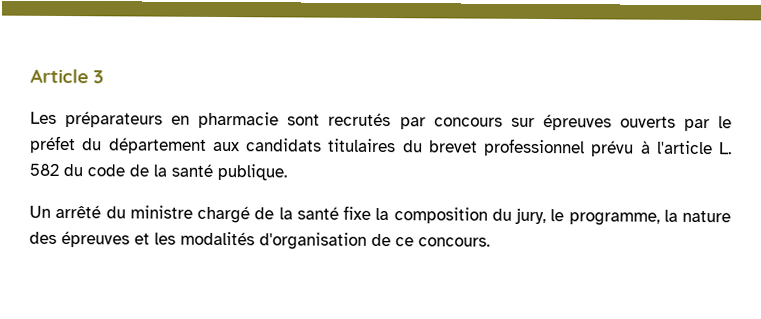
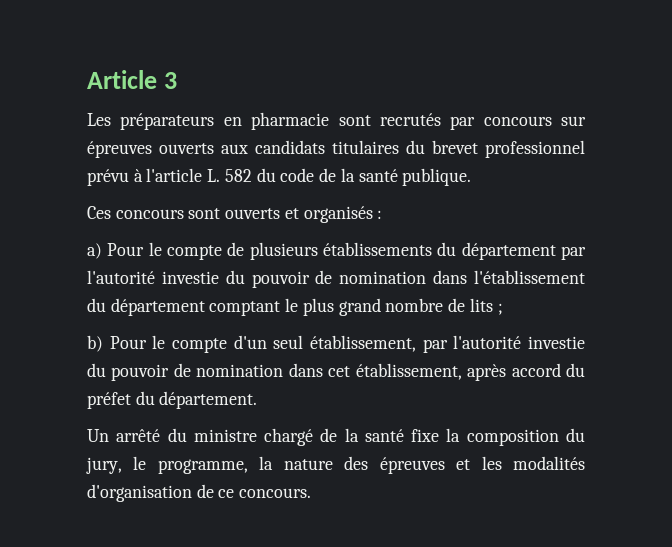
[683,116,732,132] [30,135,207,154] par le préfet du département -> (214, 148) none
(287, 172) none -> [87,206,383,223] [87,242,586,260] [87,270,585,288] [87,298,503,316] [87,335,585,353] [87,363,585,381] [87,391,258,409] // Ces concours sont ouverts et organisés : // a) Pour le compte de plusieurs établissements du département par l'autorité investie du pouvoir de nomination dans l'établissement du département comptant le plus grand nombre de lits ; // b) Pour le compte d'un seul établissement, par l'autorité investie du pouvoir de nomination dans cet établissement, après accord du préfet du département.

